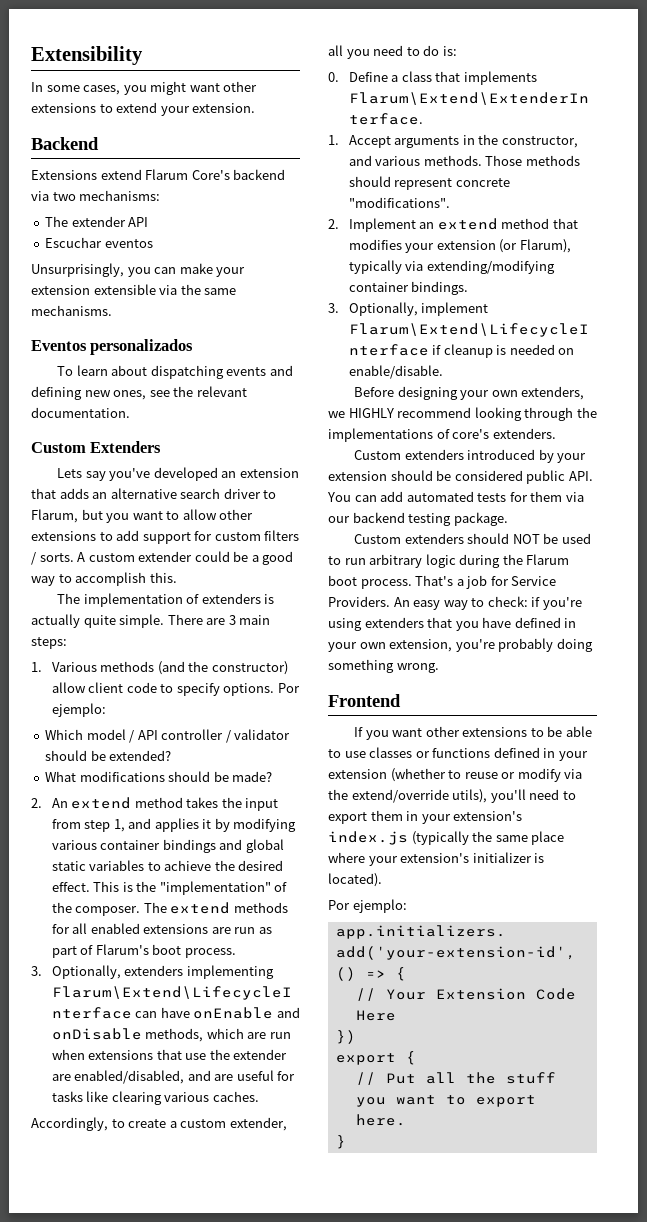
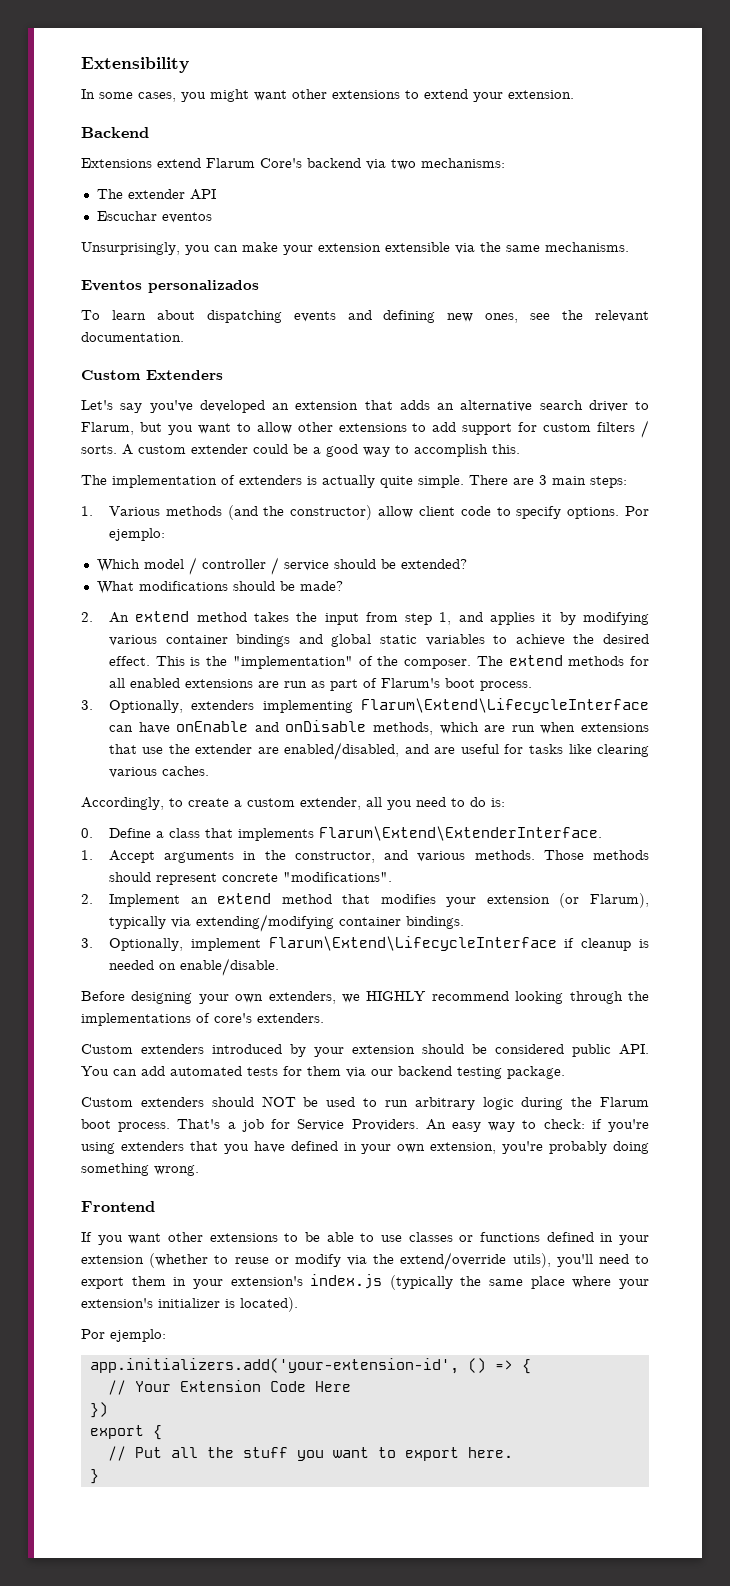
[57,468,83,478] Lets -> [81,400,113,410] Let's
[137,730,158,740] API -> (197, 566) none
[234,729,291,740] validator -> [283,560,329,571] service

